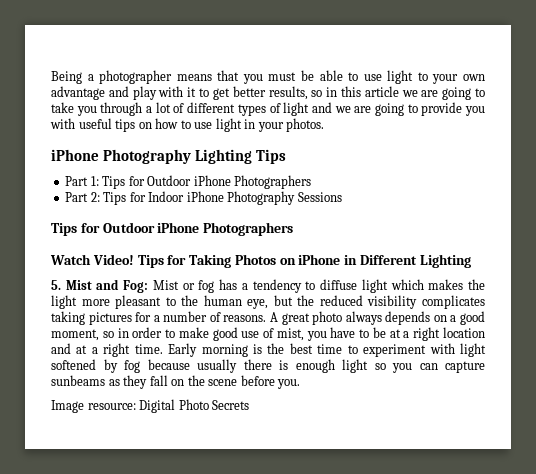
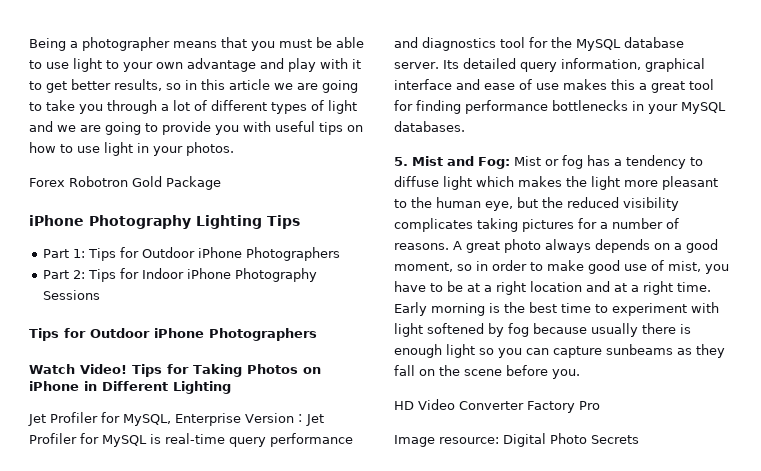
(325, 125) none -> [29,176,221,190] // Forex Robotron Gold Package
(471, 261) none -> [28,412,324,426] [29,433,353,447] [394,37,684,51] [394,58,705,72] [394,79,714,93] [394,100,726,114] [394,121,465,132] // Jet Profiler for MySQL, Enterprise Version：Jet Profiler for MySQL is real-time query performance and diagnostics tool for the MySQL database server. Its detailed query information, graphical interface and ease of use makes this a great tool for finding performance bottlenecks in your MySQL databases.
(301, 384) none -> [394,399,600,413] // HD Video Converter Factory Pro

